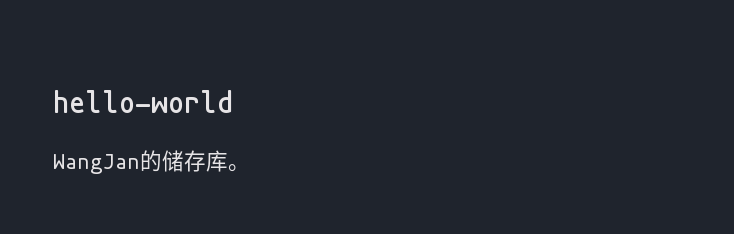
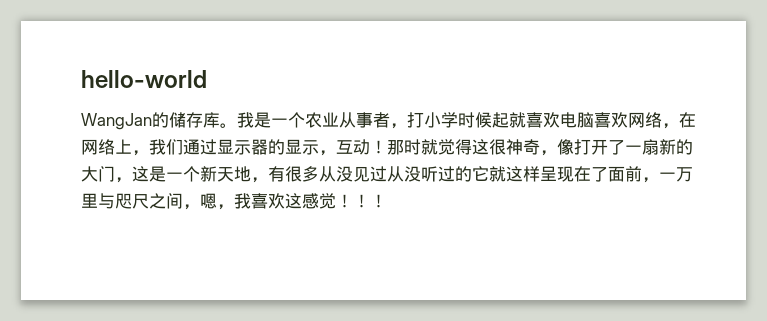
(250, 168) none -> [237,112,696,129] [81,139,693,156] [81,166,693,183] [81,193,387,210] 我是一个农业从事者，打小学时候起就喜欢电脑喜欢网络，在网络上，我们通过显示器的显示，互动！那时就觉得这很神奇，像打开了一扇新的大门，这是一个新天地，有很多从没见过从没听过的它就这样呈现在了面前，一万里与咫尺之间，嗯，我喜欢这感觉！！！

